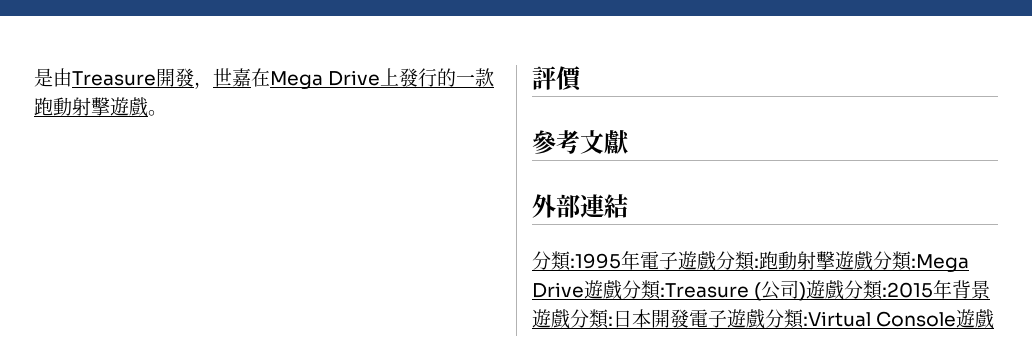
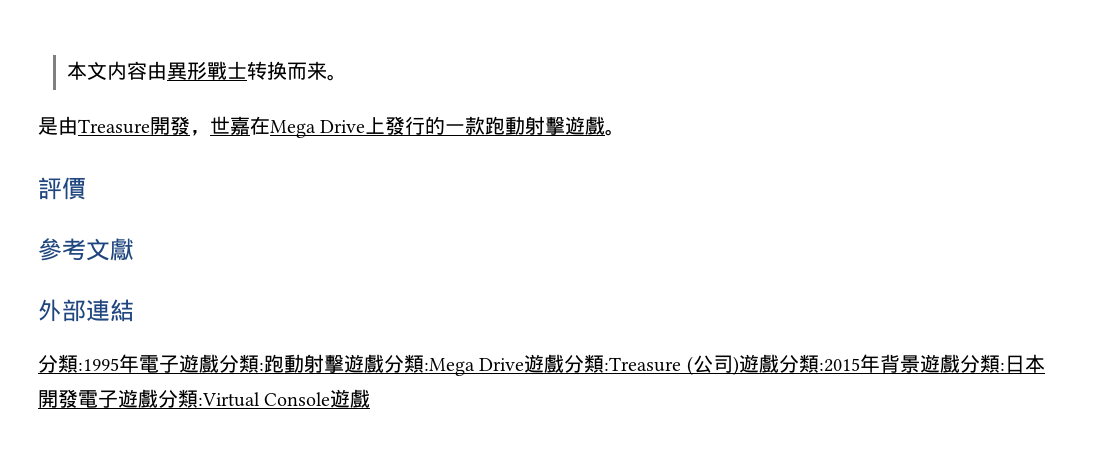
(34, 77) none -> [67,61,348,81] 本文内容由異形戰士转换而来。 //

